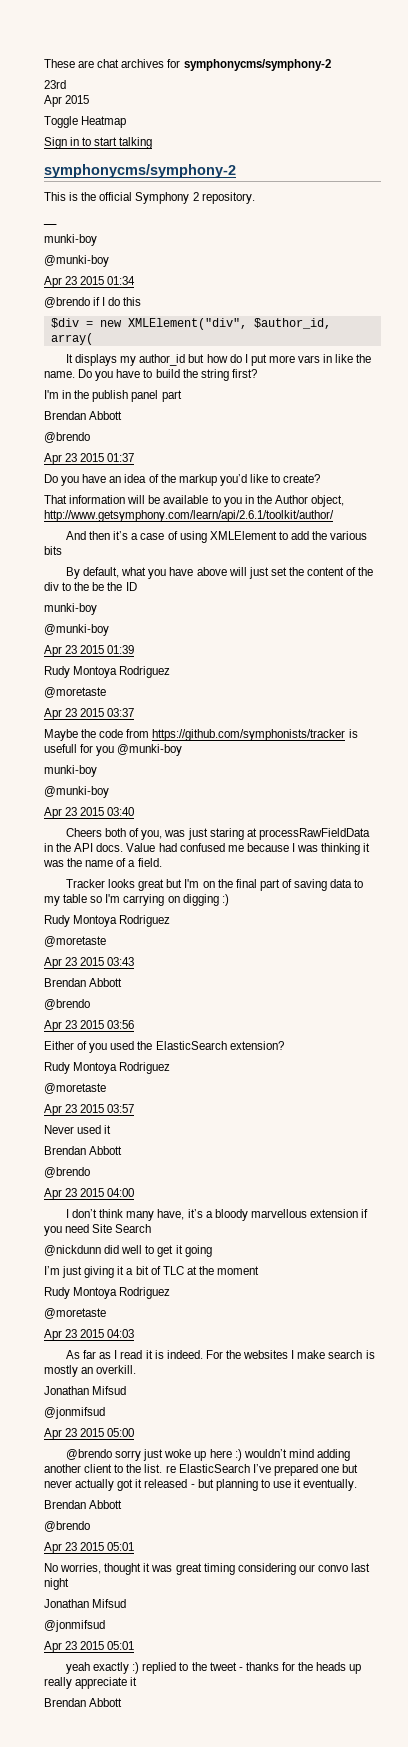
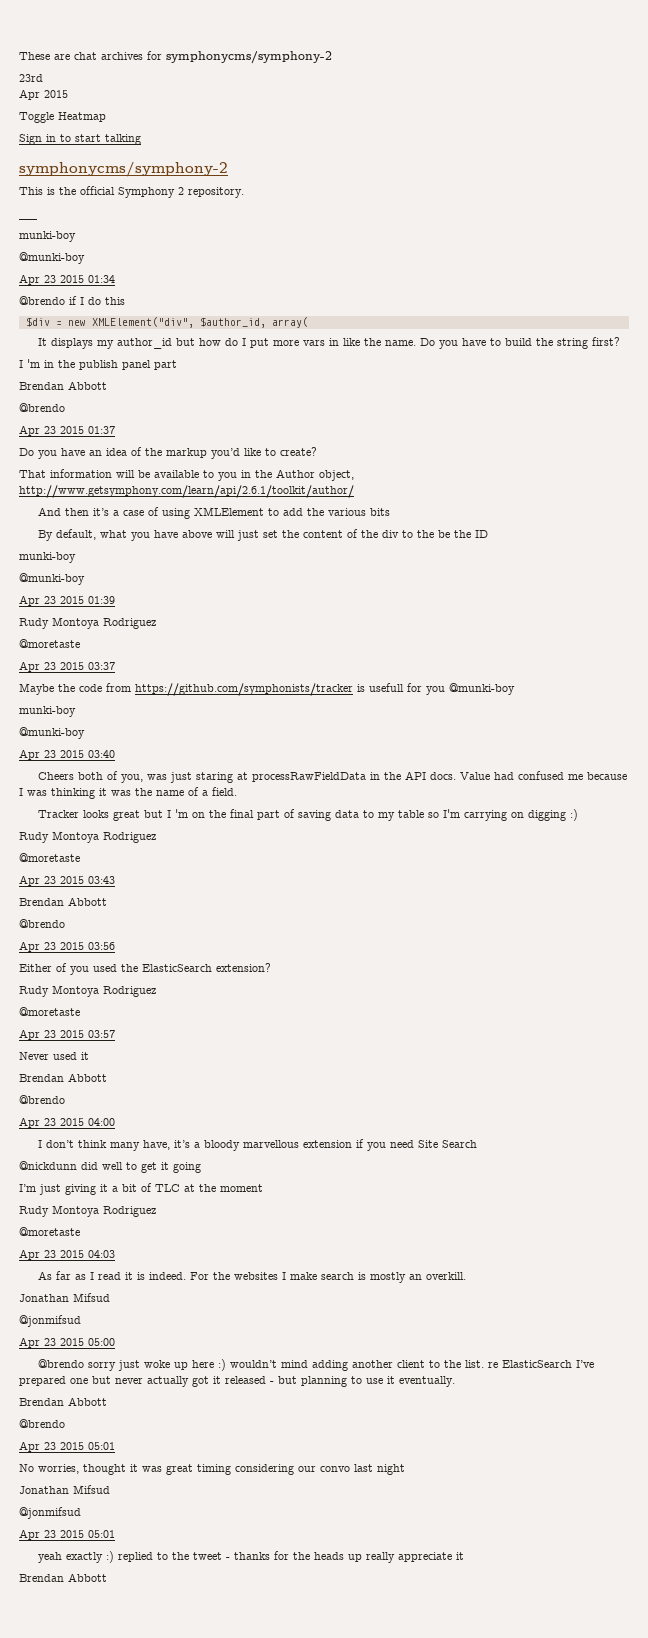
[44,390,59,399] I'm -> [19,359,40,368] I 'm
[184,879,200,888] I'm -> [167,809,189,818] I 'm

